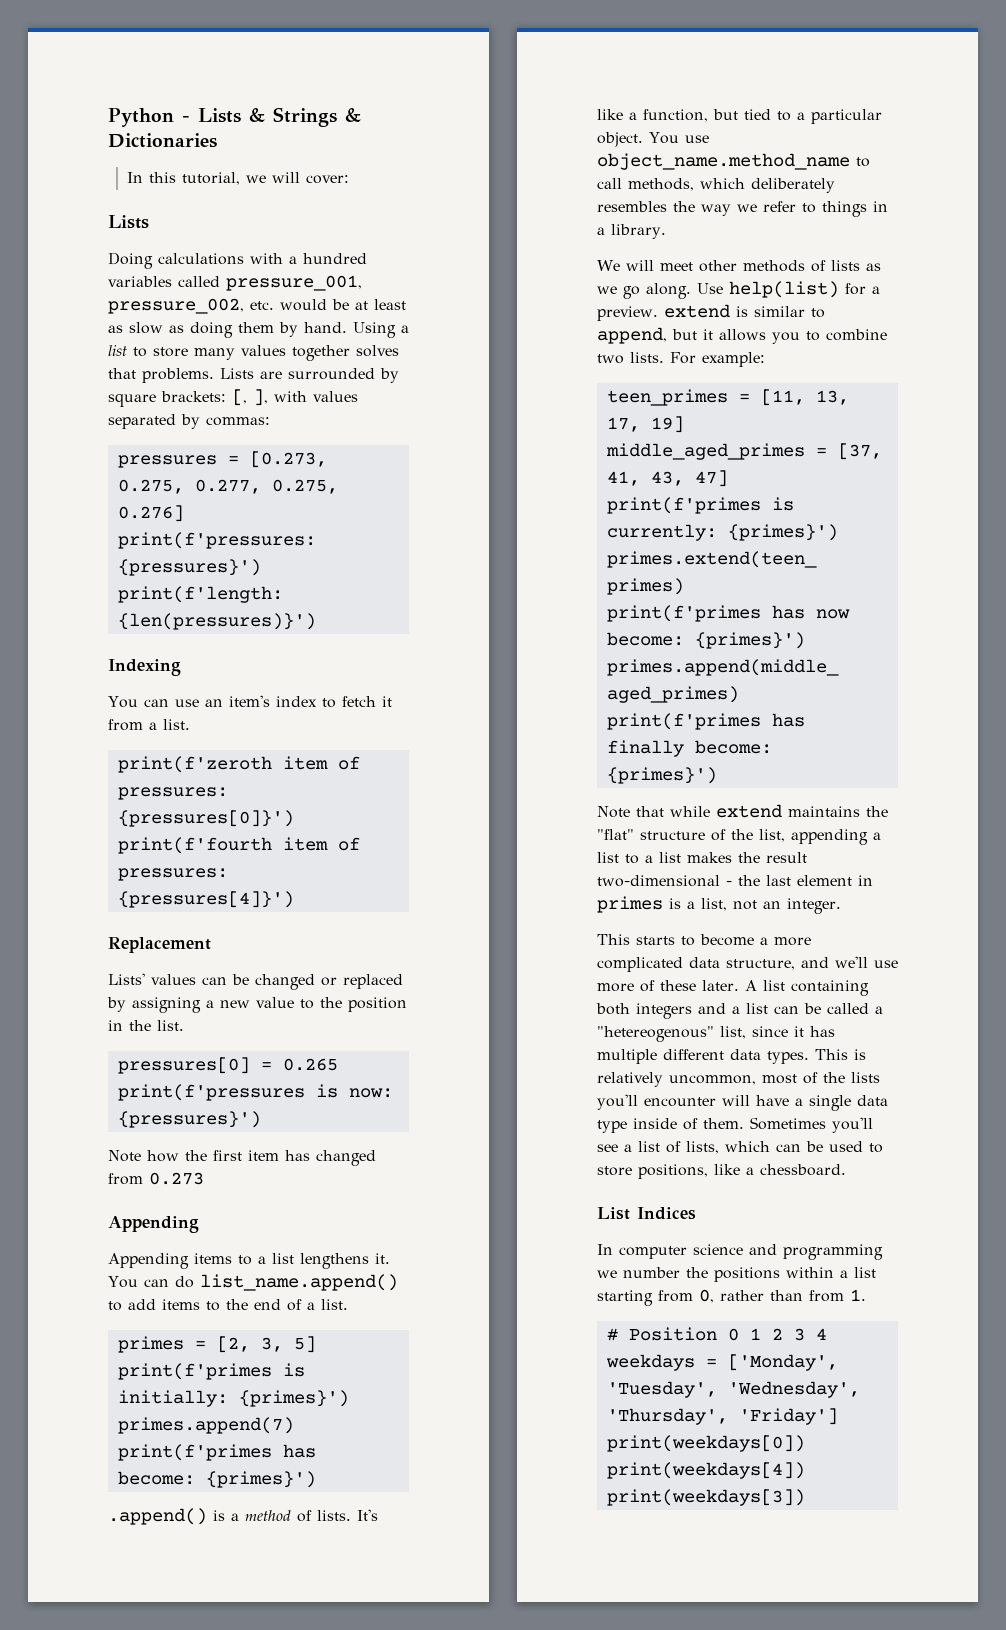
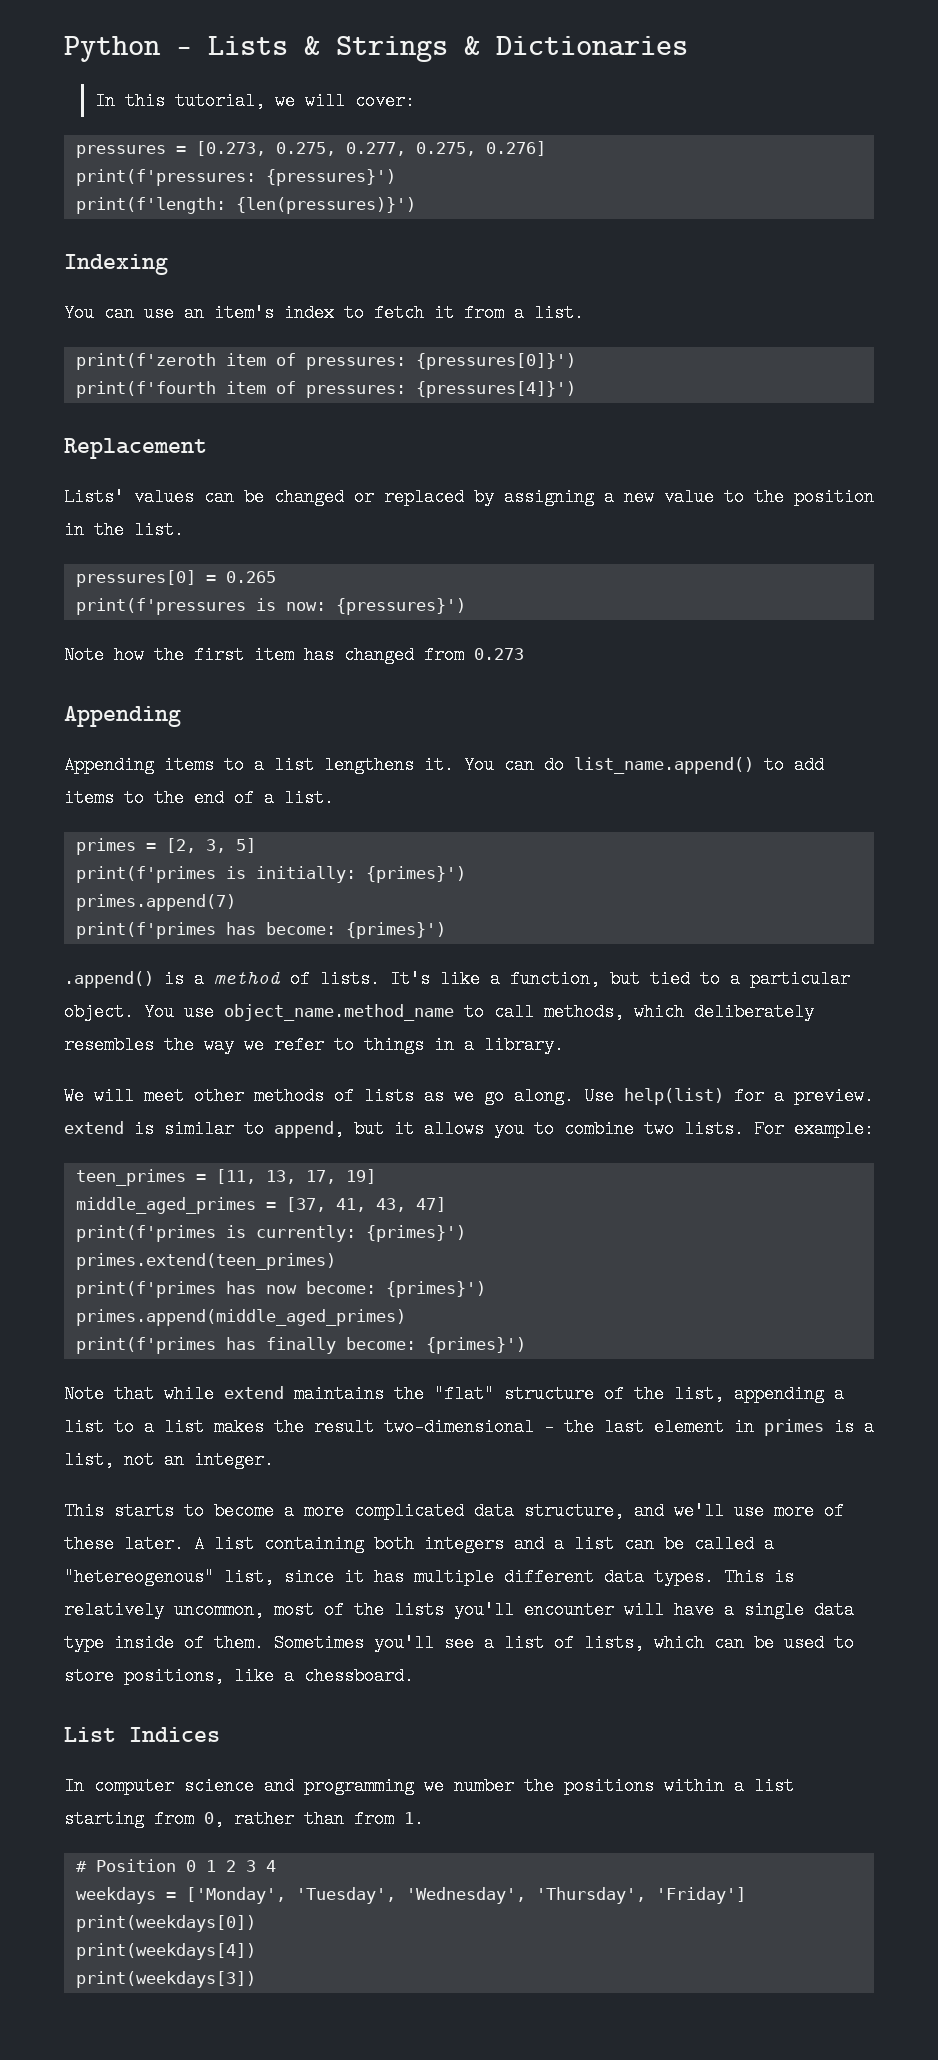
[108,215,149,229] [108,252,367,269] [108,275,362,291] [108,298,406,314] [108,322,409,338] [108,345,399,361] [108,368,399,383] [108,389,358,407] [108,414,270,429] // Lists // Doing calculations with a hundred variables called pressure_001, pressure_002, etc. would be at least as slow as doing them by hand. Using a list to store many values together solves that problems. Lists are surrounded by square brackets: [, ], with values separated by commas: -> (415, 101) none

